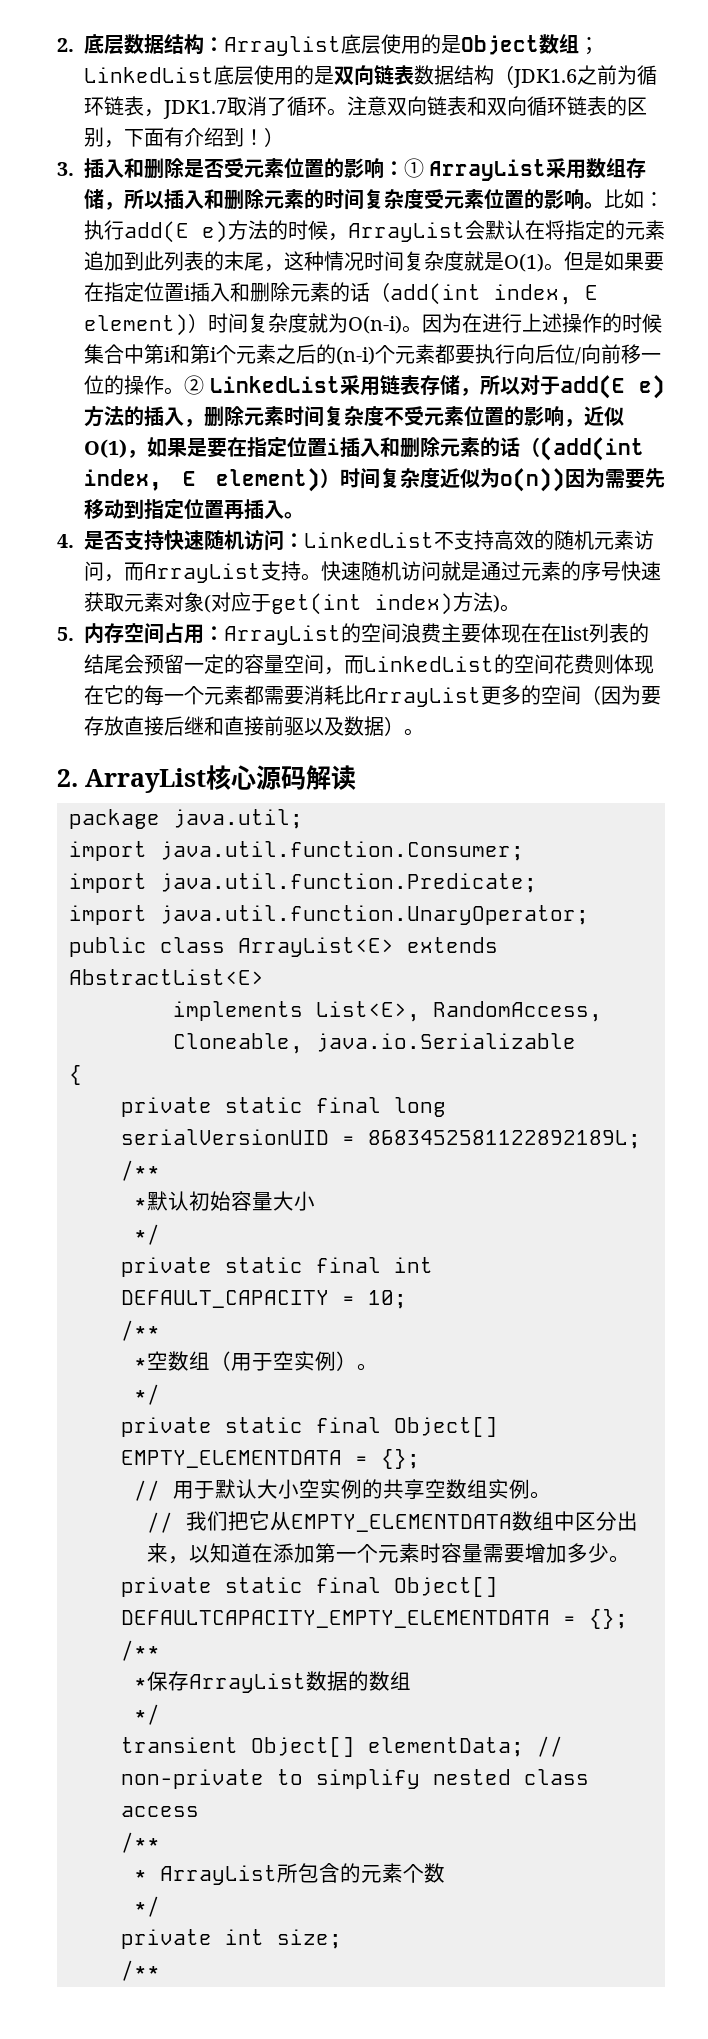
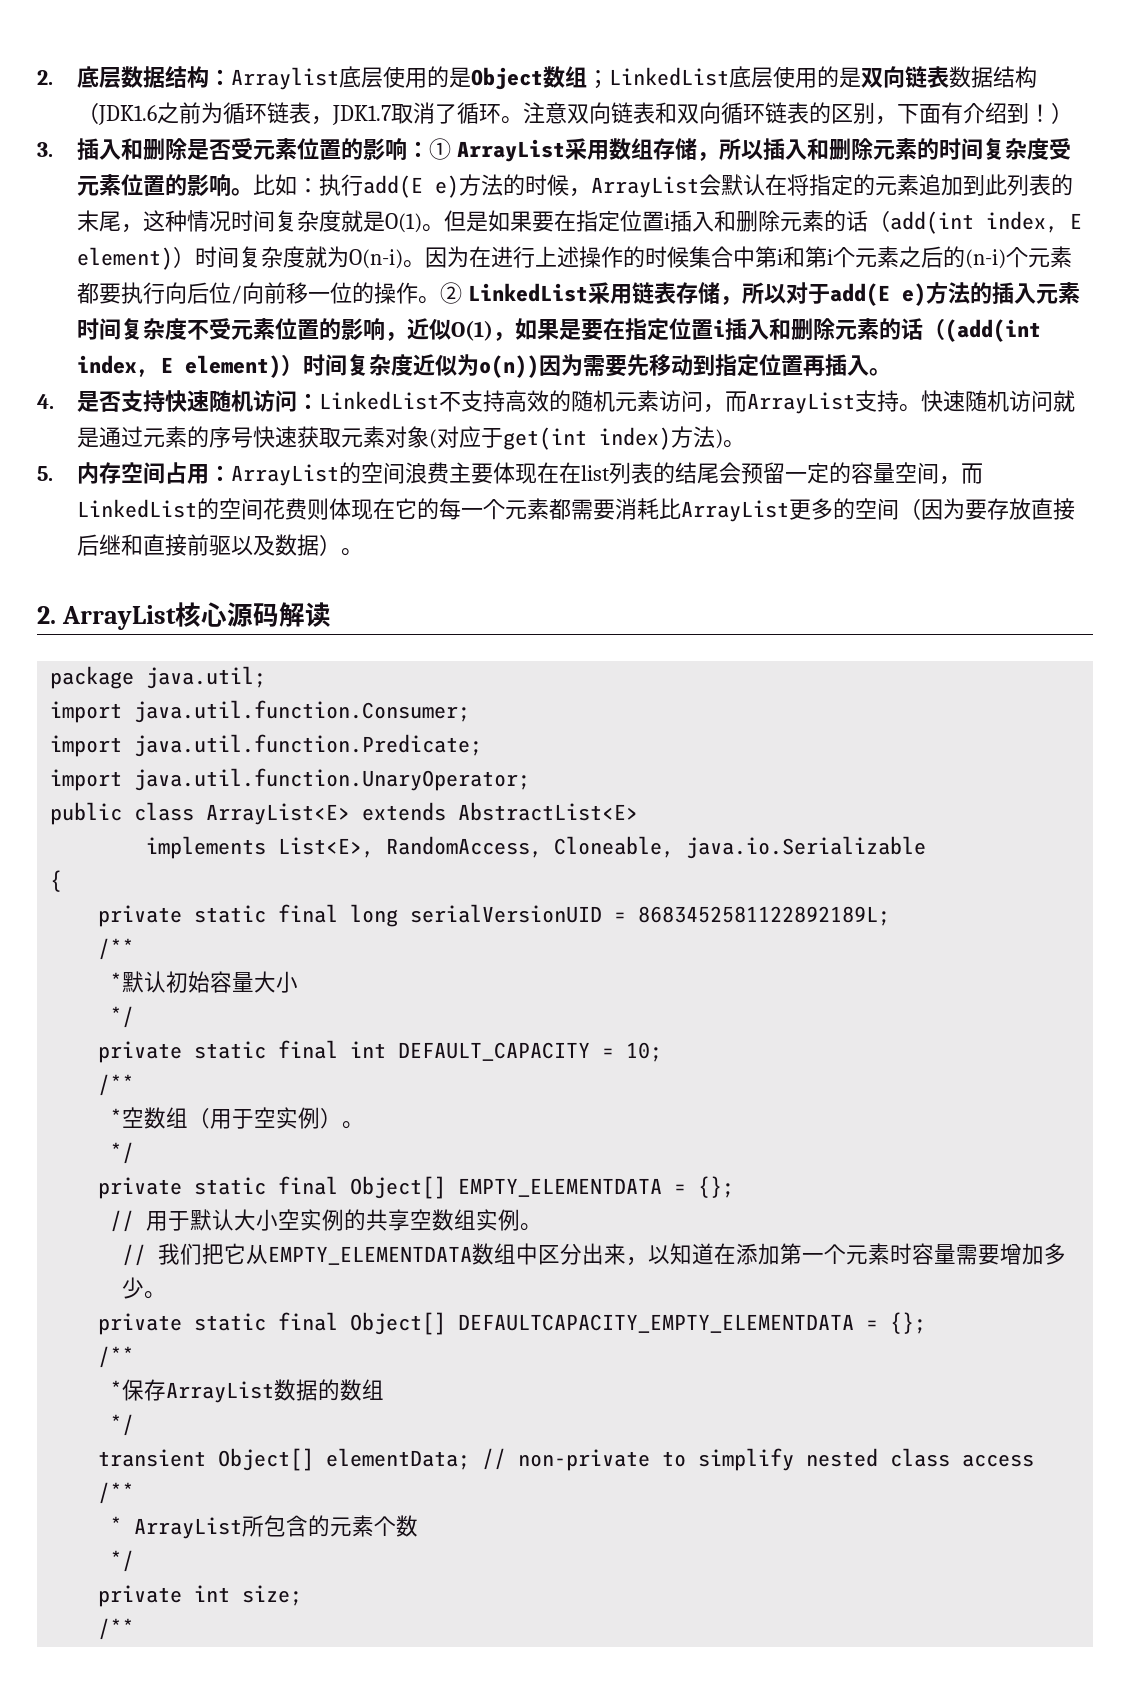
[184,406,244,427] ，删除 -> (1037, 293) none

